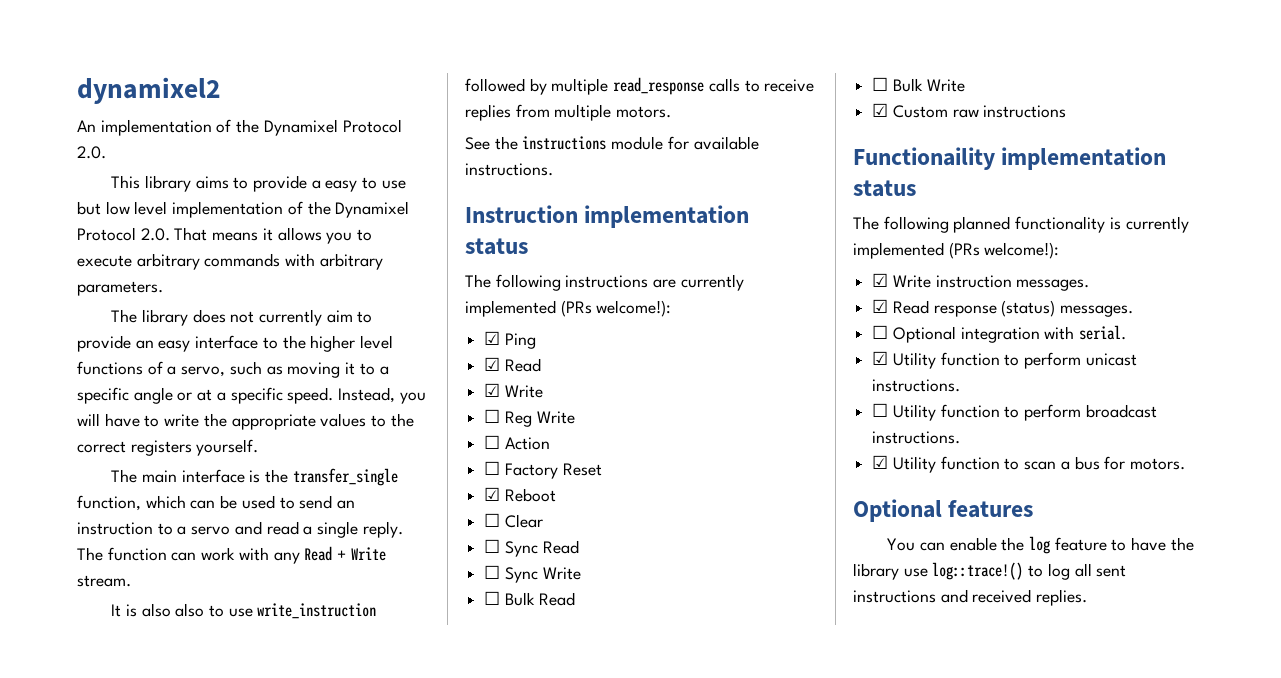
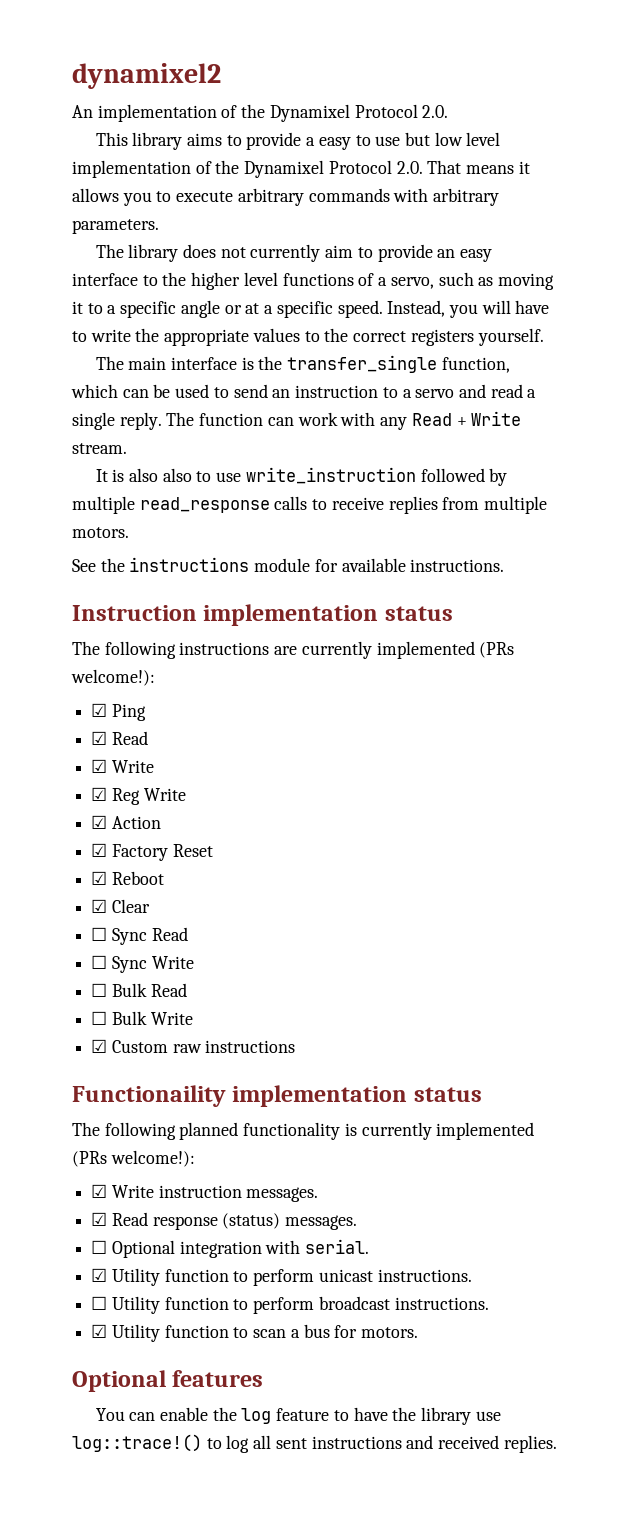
[484,409,501,423] ☐ -> [91,787,108,801] ☑
[484,435,501,449] ☐ -> [91,815,108,829] ☑
[484,461,501,475] ☐ -> [91,843,108,857] ☑
[484,513,501,527] ☐ -> [91,899,108,913] ☑

